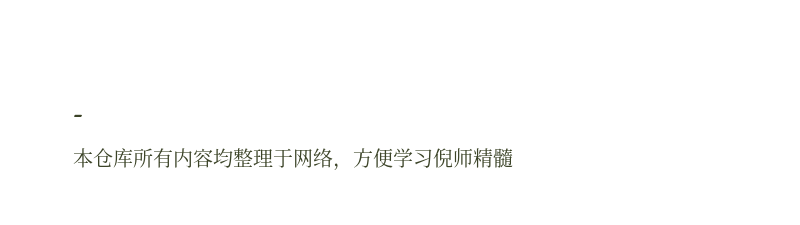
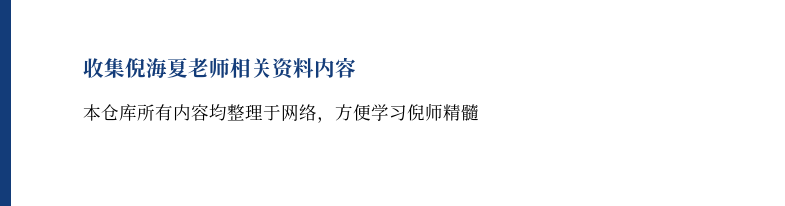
[73,114,83,123] - -> [83,57,356,80] 收集倪海夏老师相关资料内容

